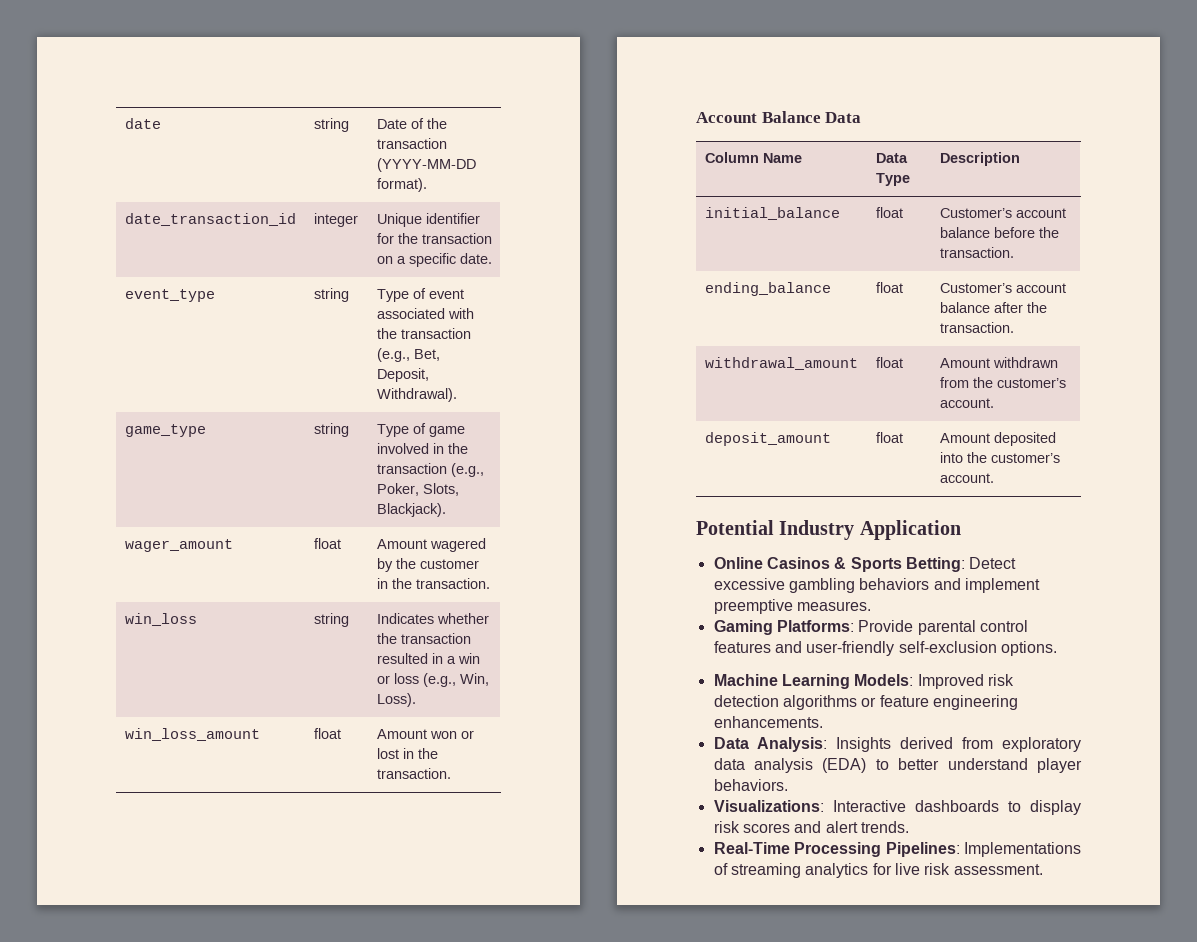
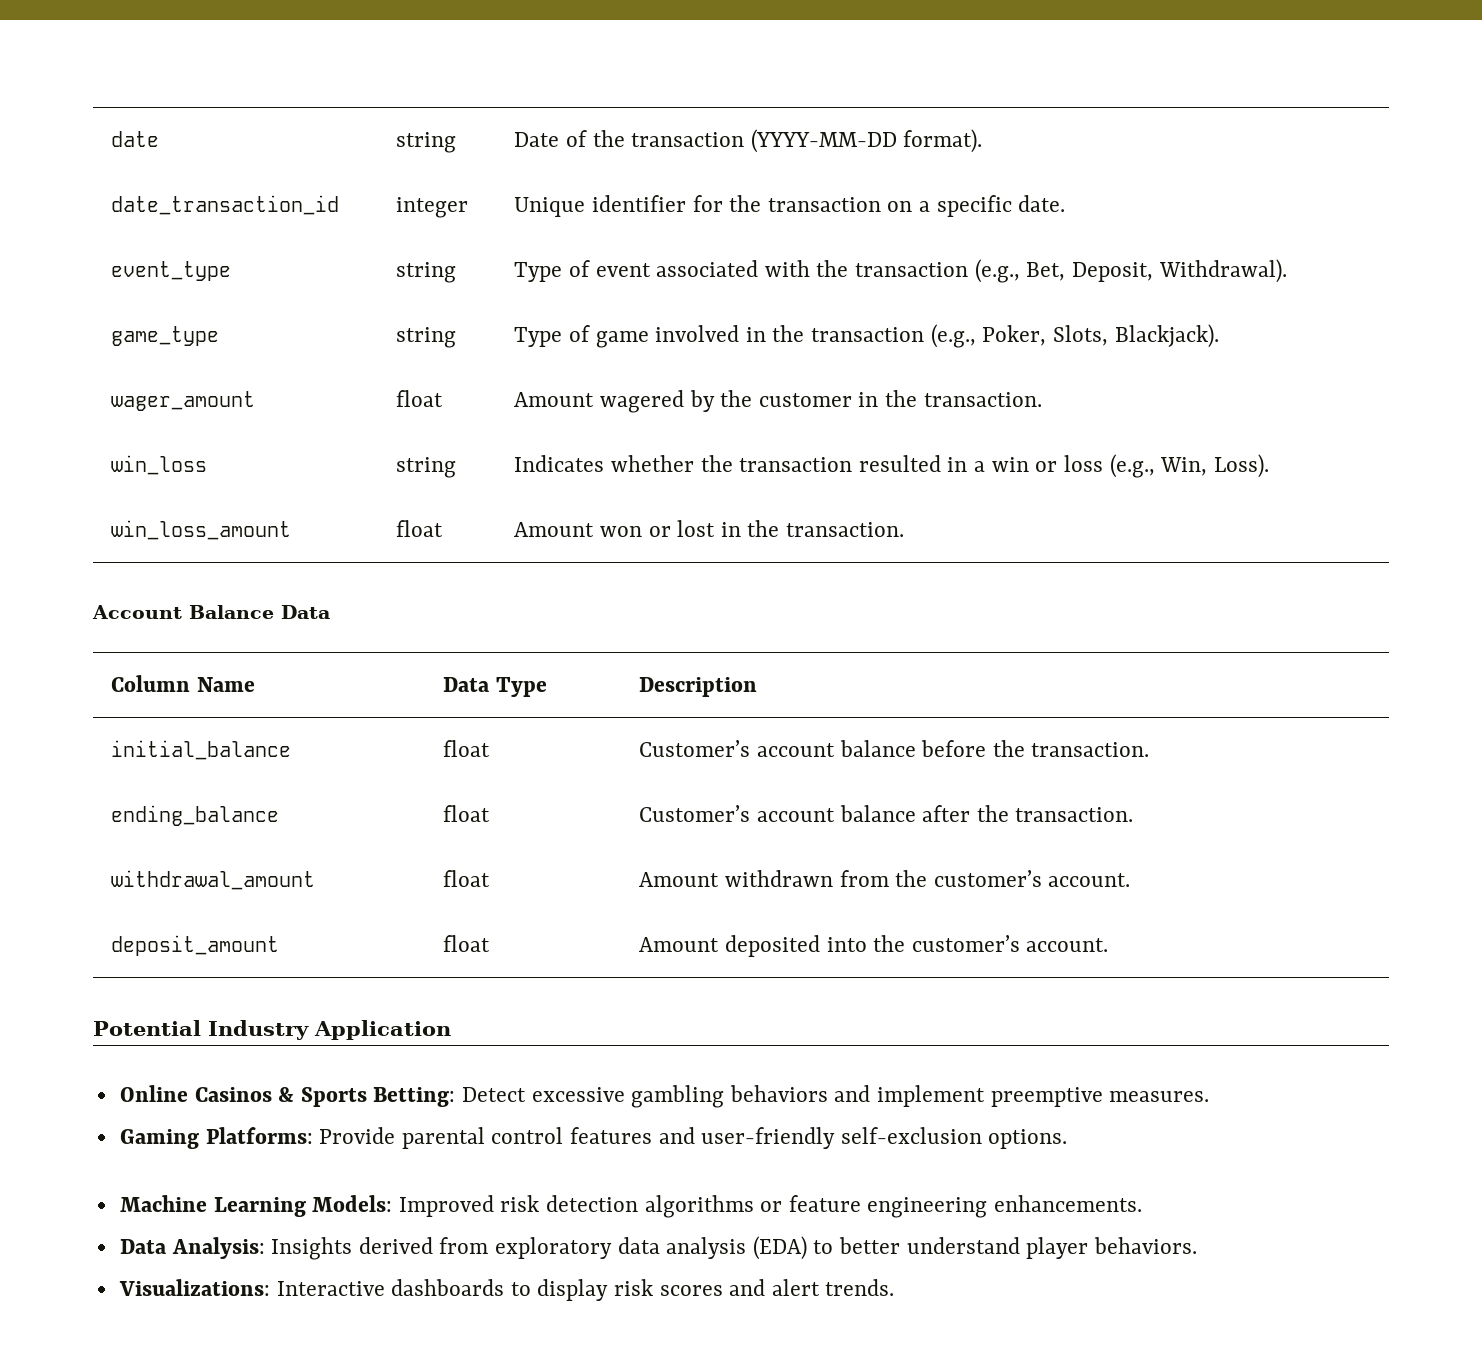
[713,842,1081,857] [713,863,1043,878] // Real-Time Processing Pipelines: Implementations of streaming analytics for live risk assessment. -> (895, 1287) none

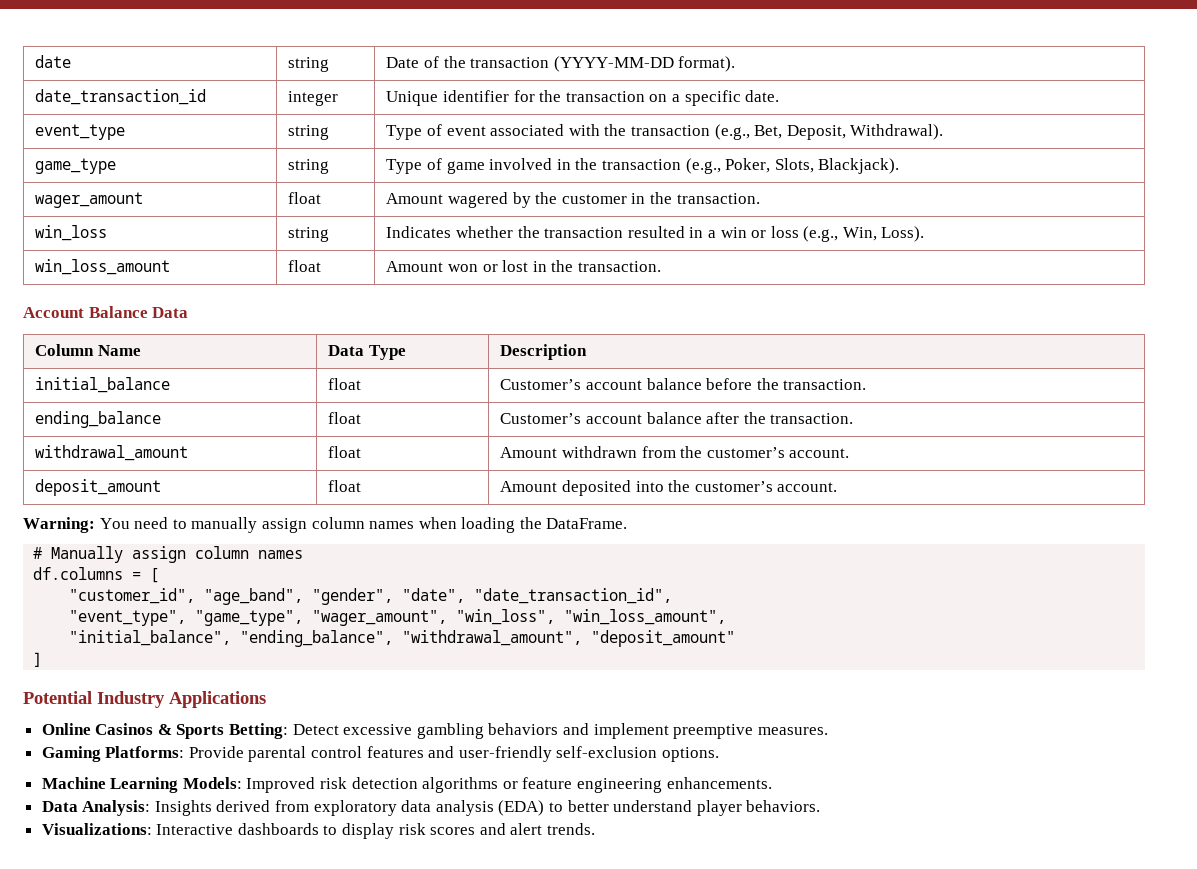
(1109, 945) none -> [23,517,628,533] [33,546,304,563] [33,567,160,583] [69,588,673,605] [69,609,727,626] [69,630,736,647] [33,652,43,667] // Warning: You need to manually assign column names when loading the DataFrame. // # Manually assign column names // df.columns = [ // "customer_id", "age_band", "gender", "date", "date_transaction_id", // "event_type", "game_type", "wager_amount", "win_loss", "win_loss_amount", // "initial_balance", "ending_balance", "withdrawal_amount", "deposit_amount" // ]
[314,1020,451,1040] Application -> [169,691,266,708] Applications

